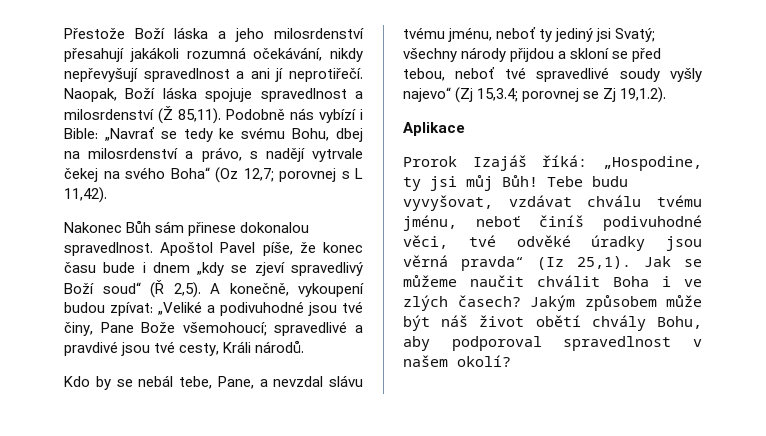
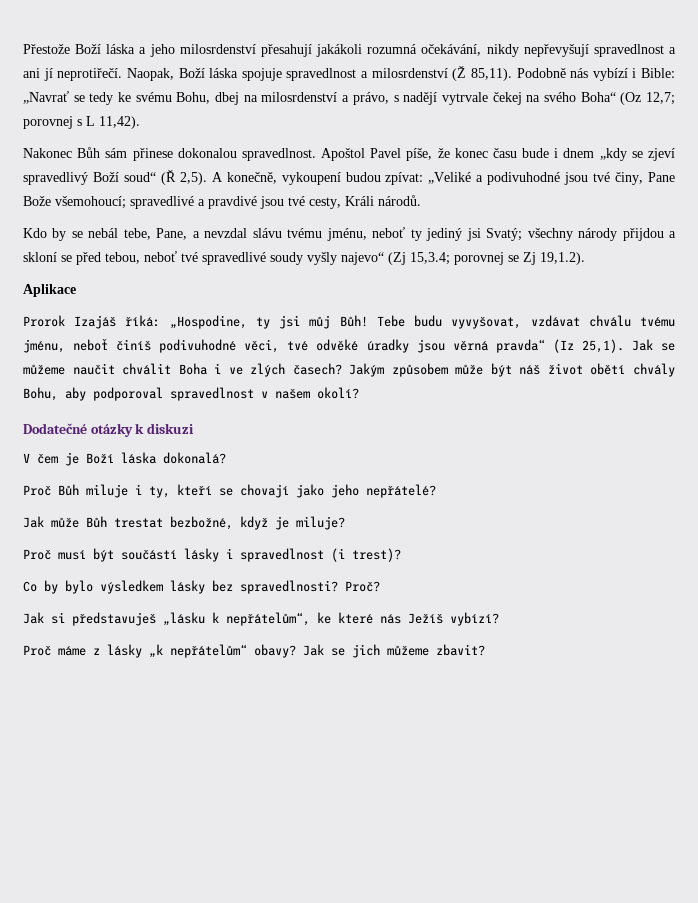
(511, 361) none -> [23,423,194,437] [23,452,226,466] [23,484,436,498] [23,516,345,530] [23,548,401,562] [23,580,380,594] [23,612,499,626] [23,644,485,658] // Dodatečné otázky k diskuzi // V čem je Boží láska dokonalá? // Proč Bůh miluje i ty, kteří se chovají jako jeho nepřátelé? // Jak může Bůh trestat bezbožné, když je miluje? // Proč musí být součástí lásky i spravedlnost (i trest)? // Co by bylo výsledkem lásky bez spravedlnosti? Proč? // Jak si představuješ „lásku k nepřátelům“, ke které nás Ježíš vybízí? // Proč máme z lásky „k nepřátelům“ obavy? Jak se jich můžeme zbavit?

